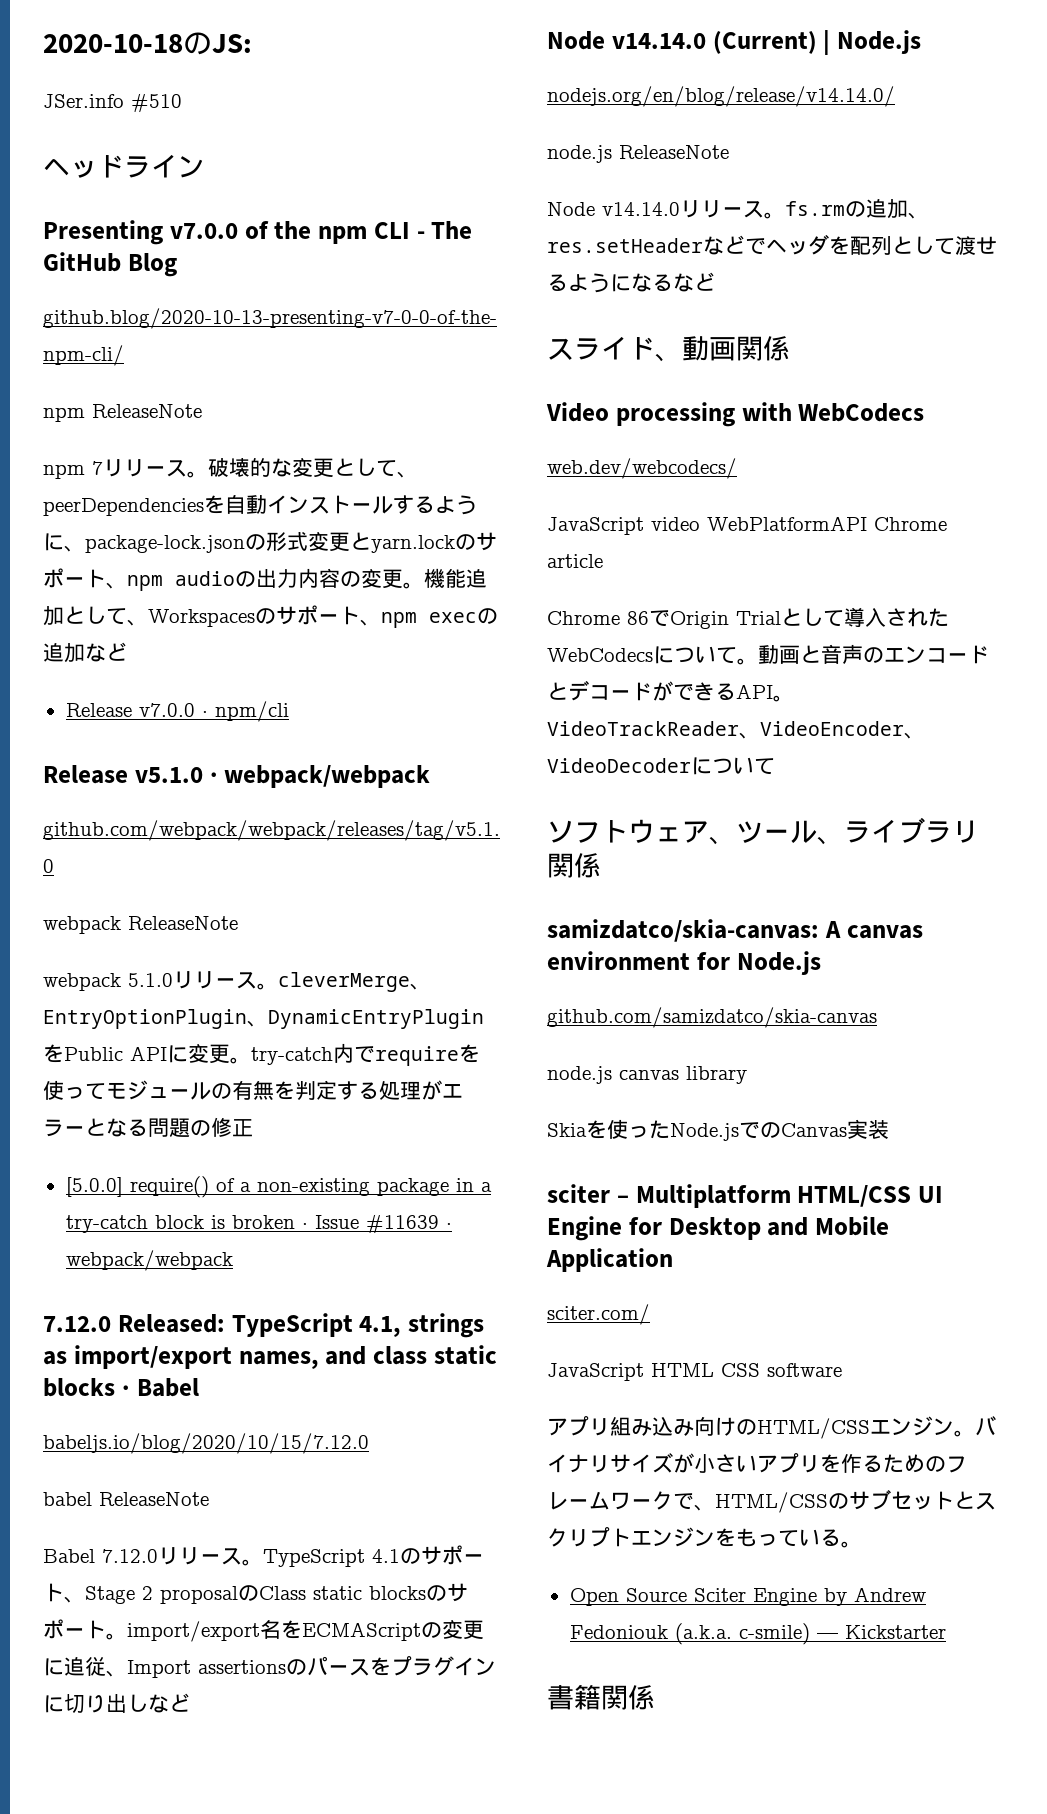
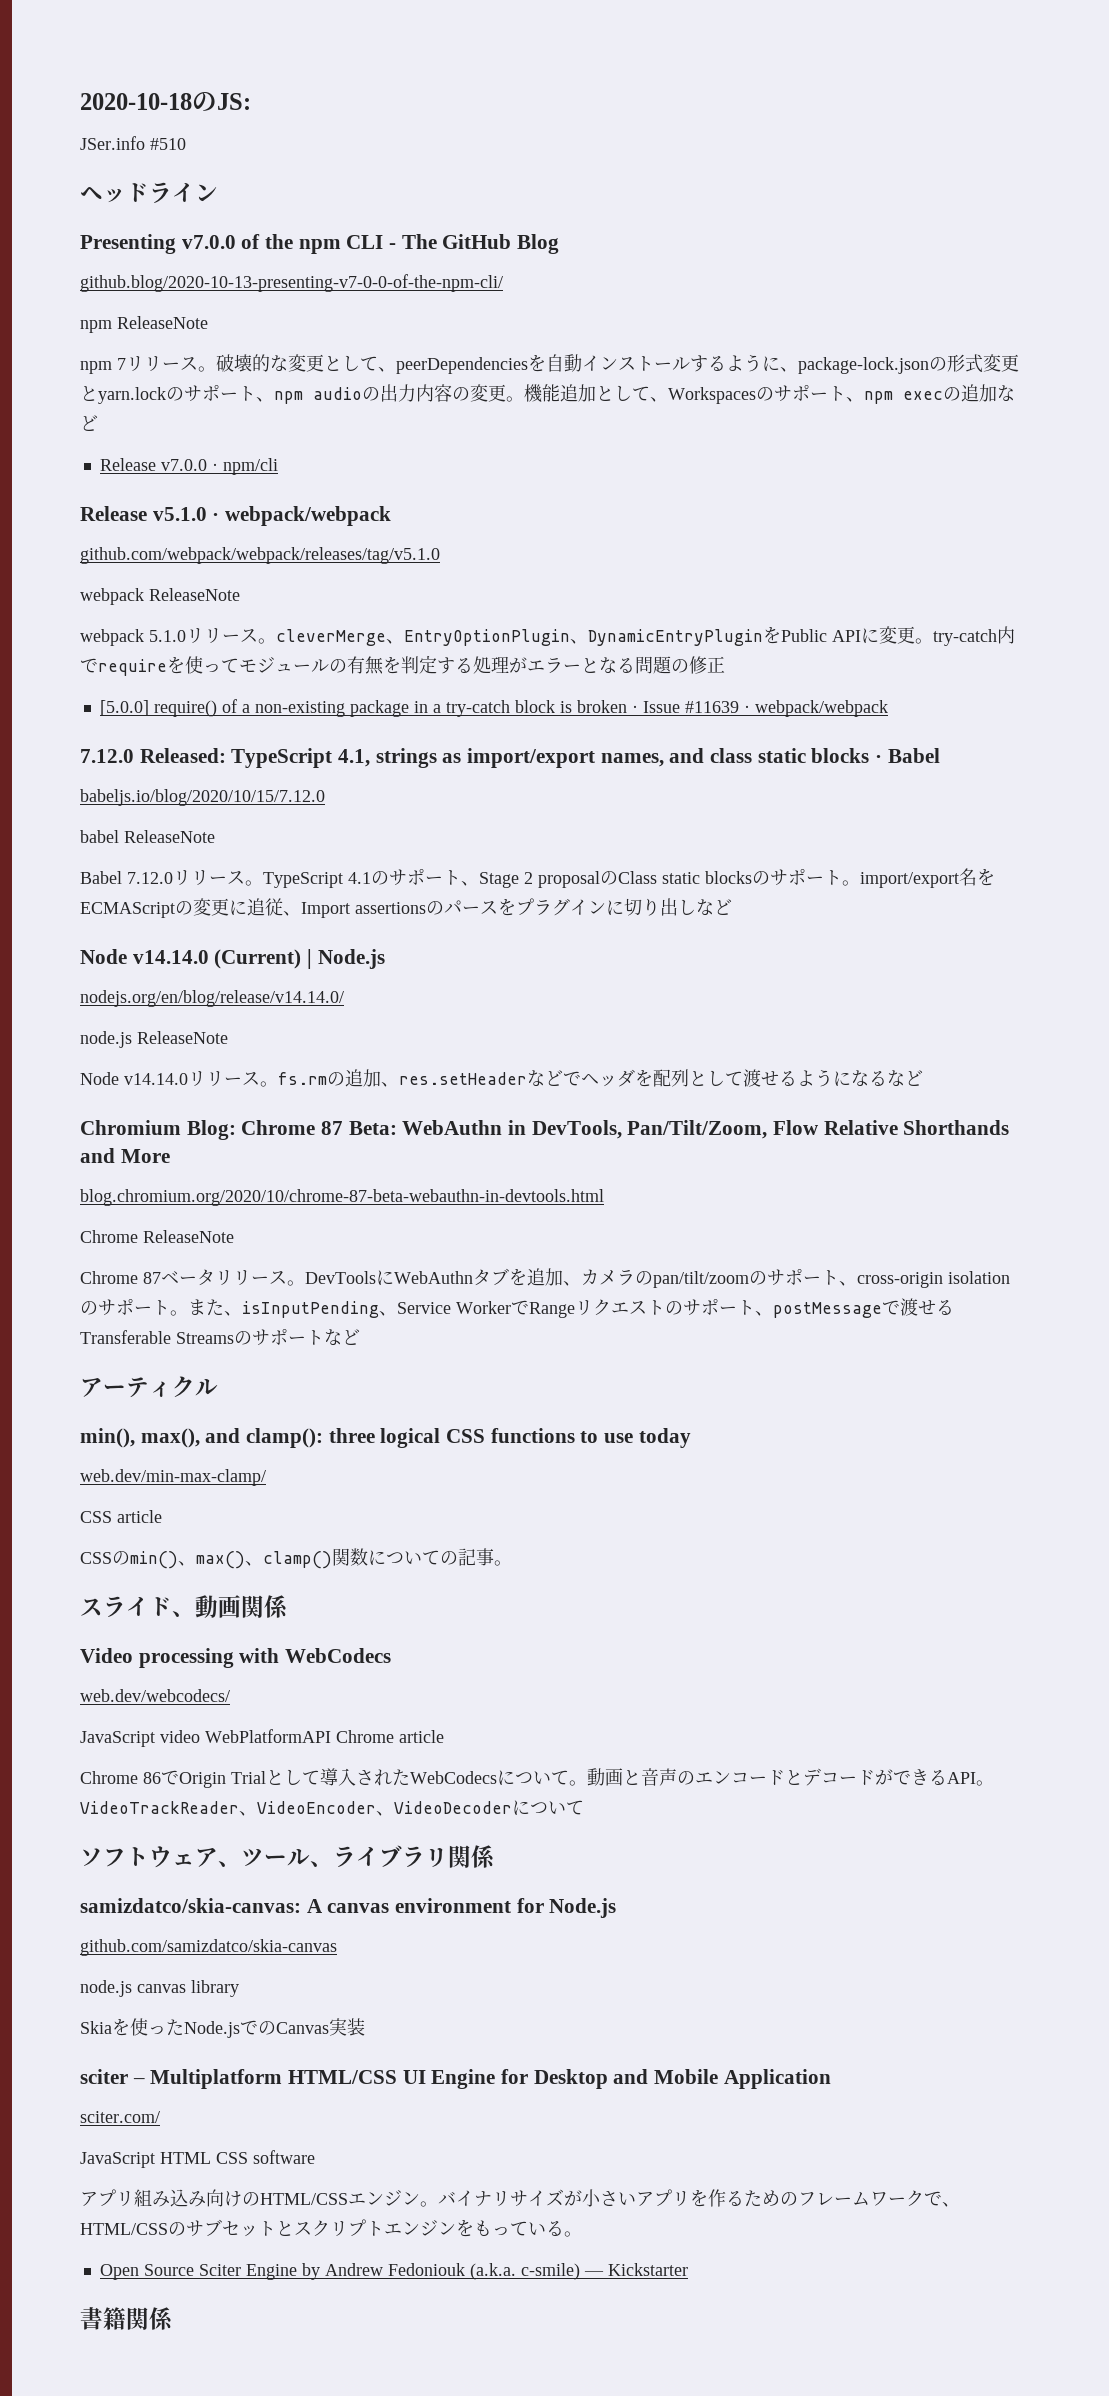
(715, 281) none -> [80,1120,1010,1140] [80,1148,170,1163] [80,1189,604,1206] [80,1230,234,1243] [80,1268,1010,1288] [80,1298,954,1318] [80,1329,360,1346] [80,1376,218,1398] [80,1428,691,1448] [80,1469,266,1486] [80,1510,162,1523] [80,1548,512,1569] // Chromium Blog: Chrome 87 Beta: WebAuthn in DevTools, Pan/Tilt/Zoom, Flow Relative Shorthands and More // blog.chromium.org/2020/10/chrome-87-beta-webauthn-in-devtools.html // Chrome ReleaseNote // Chrome 87ベータリリース。DevToolsにWebAuthnタブを追加、カメラのpan/tilt/zoomのサポート、cross-origin isolationのサポート。また、isInputPending、Service WorkerでRangeリクエストのサポート、postMessageで渡せるTransferable Streamsのサポートなど // アーティクル // min(), max(), and clamp(): three logical CSS functions to use today // web.dev/min-max-clamp/ // CSS article // CSSのmin()、max()、clamp()関数についての記事。

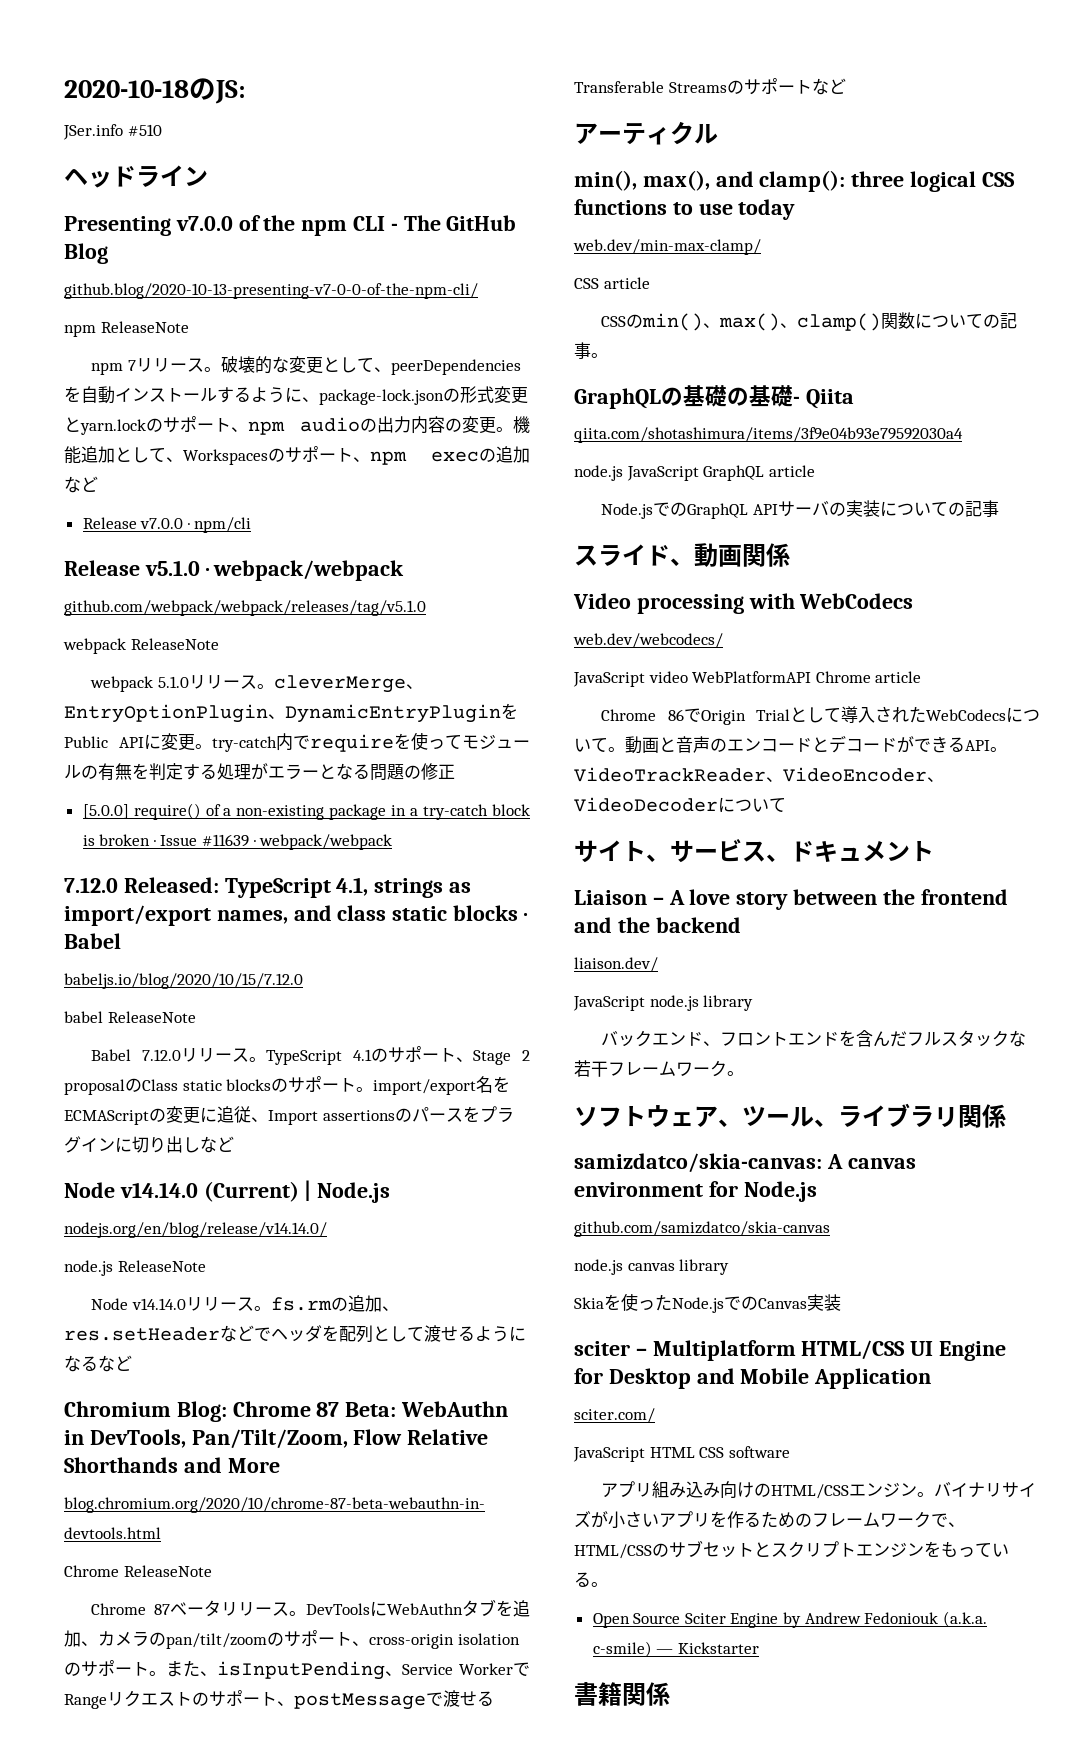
(512, 1563) none -> [574,385,854,409] [574,427,963,443] [574,465,815,481] [601,500,1000,519] // GraphQLの基礎の基礎- Qiita // qiita.com/shotashimura/items/3f9e04b93e79592030a4 // node.js JavaScript GraphQL article // Node.jsでのGraphQL APIサーバの実装についての記事
(584, 1807) none -> [574,839,934,863] [574,889,1008,910] [574,917,741,933] [574,957,658,972] [573,995,754,1011] [601,1030,1027,1047] [574,1060,744,1077] // サイト、サービス、ドキュメント // Liaison – A love story between the frontend and the backend // liaison.dev/ // JavaScript node.js library // バックエンド、フロントエンドを含んだフルスタックな若干フレームワーク。

